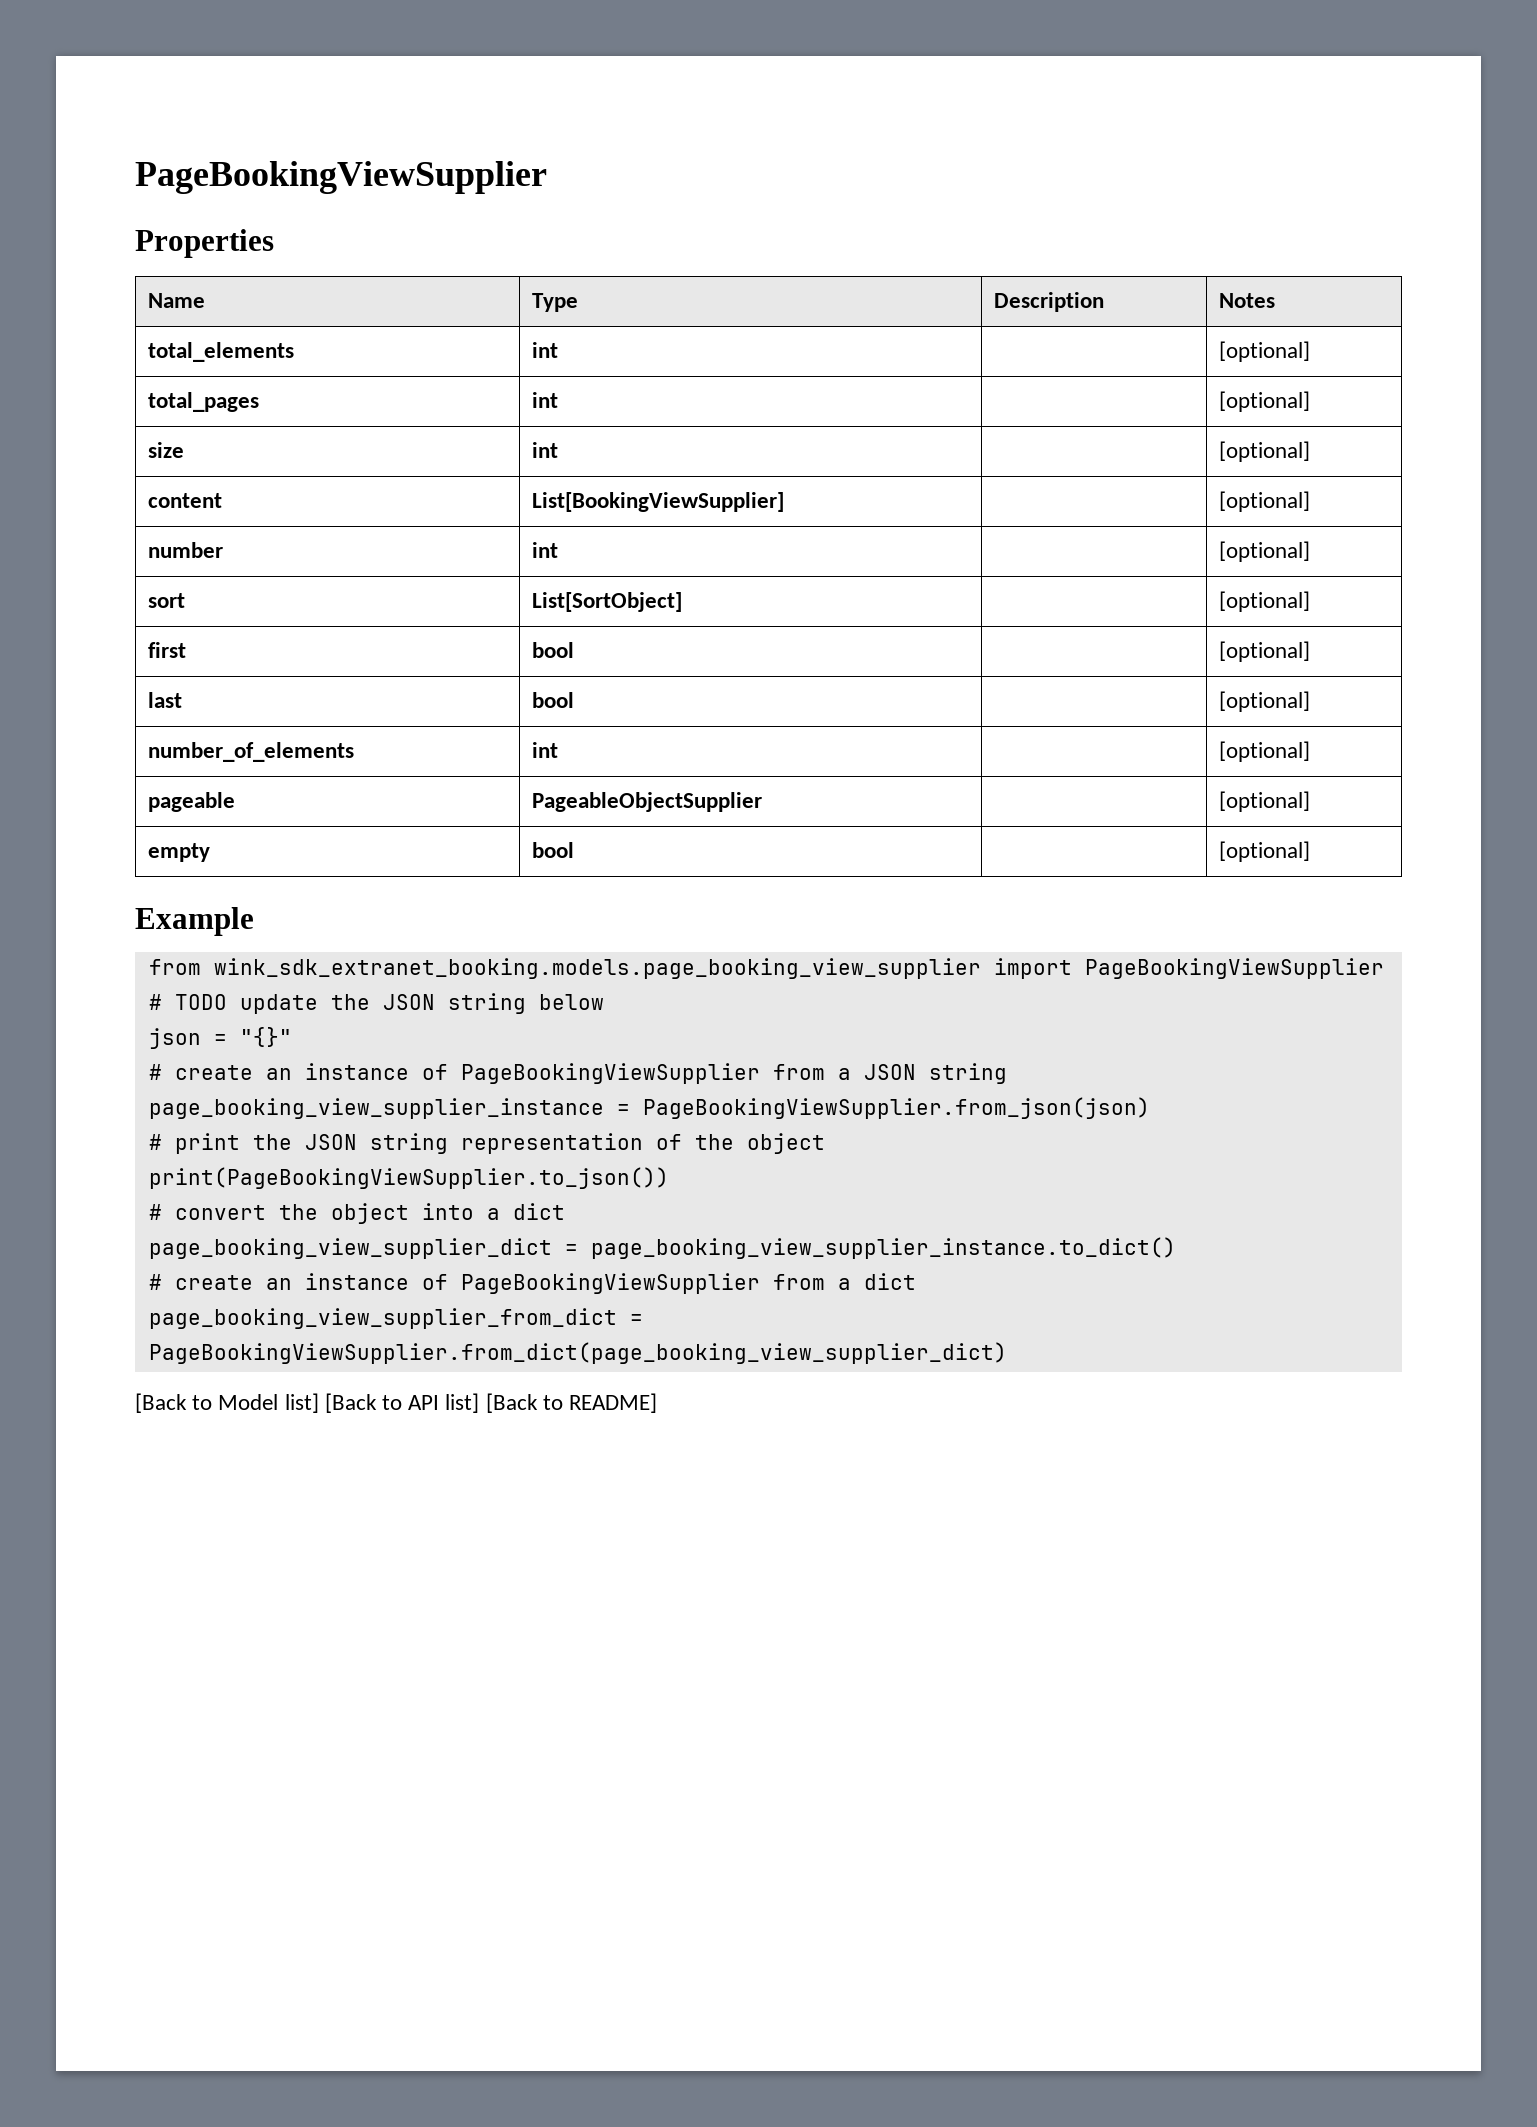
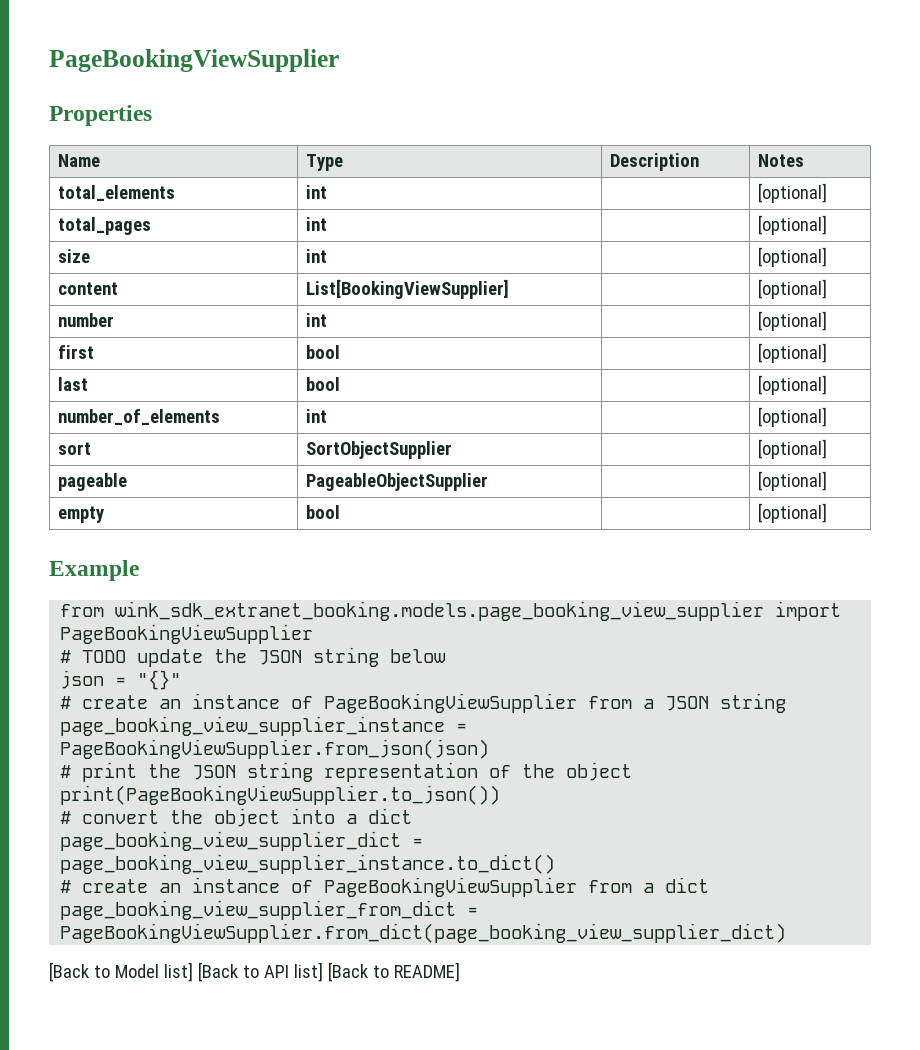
[147,593,185,608] [531,592,682,612] [1218,591,1310,612] // sort | List[SortObject] | | [optional] -> (827, 321) none
(1310, 751) none -> [57,442,91,455] [305,441,452,459] [757,439,827,459] // sort | SortObjectSupplier | | [optional]

